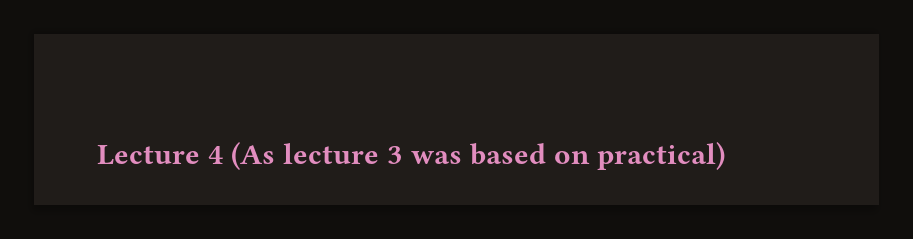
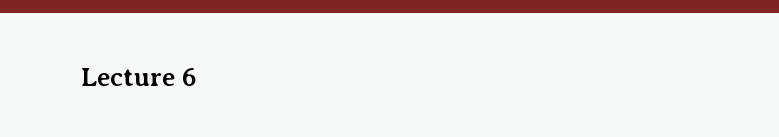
[208,142,725,170] 4 (As lecture 3 was based on practical) -> [182,68,198,86] 6

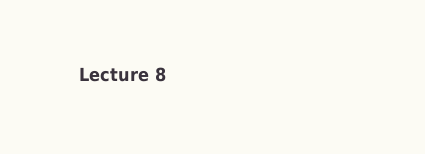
[182,68,198,86] 6 -> [155,67,166,82] 8

